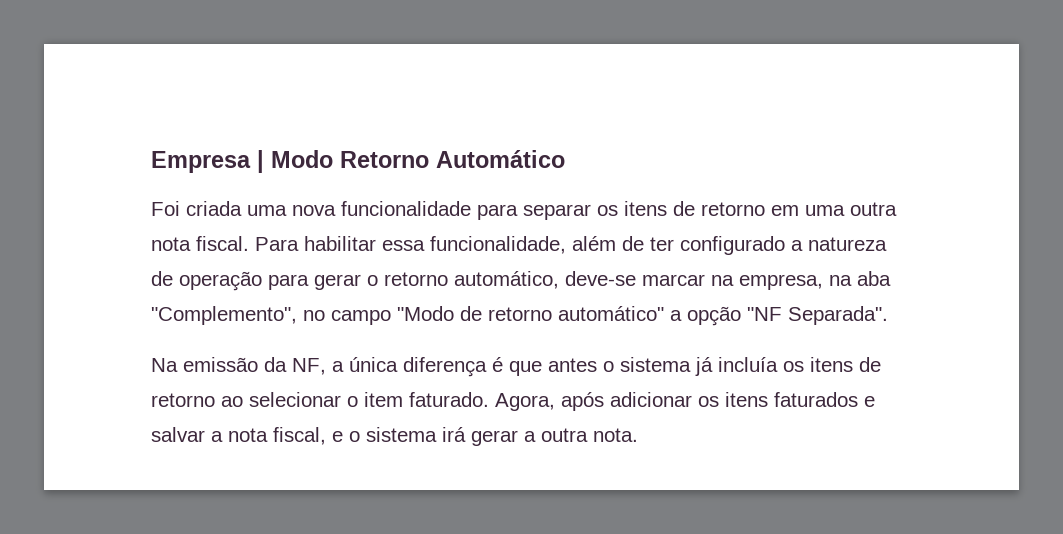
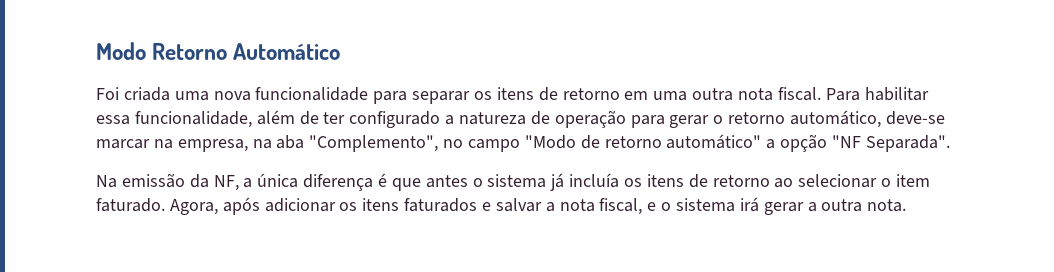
[151,150,264,173] Empresa | -> (96, 51) none

